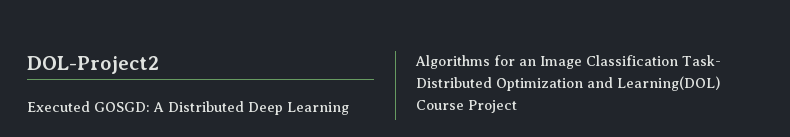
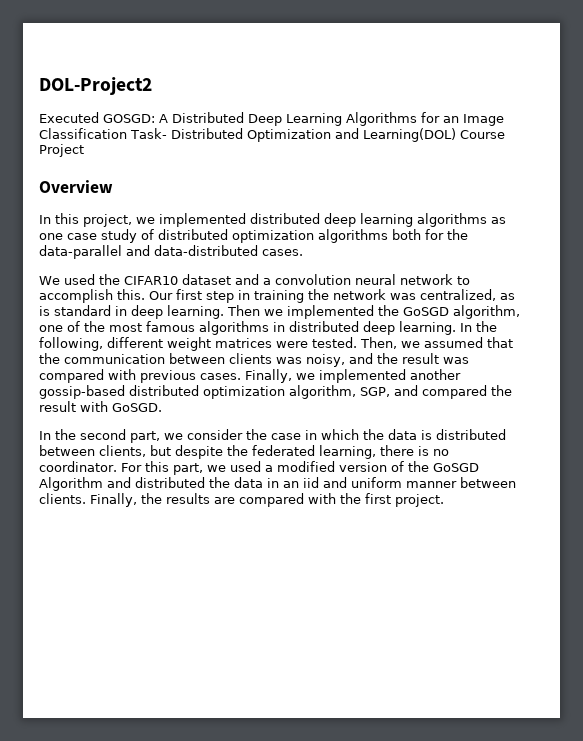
(517, 106) none -> [39,180,113,193] [39,213,506,227] [39,229,468,243] [39,245,303,259] [39,274,470,285] [39,289,515,303] [39,305,520,319] [39,321,497,335] [39,337,513,351] [39,353,469,367] [39,369,461,383] [39,385,512,399] [39,401,162,412] [39,429,506,443] [39,445,449,459] [39,461,479,475] [39,477,516,491] [39,493,444,507] // Overview // In this project, we implemented distributed deep learning algorithms as one case study of distributed optimization algorithms both for the data-parallel and data-distributed cases. // We used the CIFAR10 dataset and a convolution neural network to accomplish this. Our first step in training the network was centralized, as is standard in deep learning. Then we implemented the GoSGD algorithm, one of the most famous algorithms in distributed deep learning. In the following, different weight matrices were tested. Then, we assumed that the communication between clients was noisy, and the result was compared with previous cases. Finally, we implemented another gossip-based distributed optimization algorithm, SGP, and compared the result with GoSGD. // In the second part, we consider the case in which the data is distributed between clients, but despite the federated learning, there is no coordinator. For this part, we used a modified version of the GoSGD Algorithm and distributed the data in an iid and uniform manner between clients. Finally, the results are compared with the first project.

